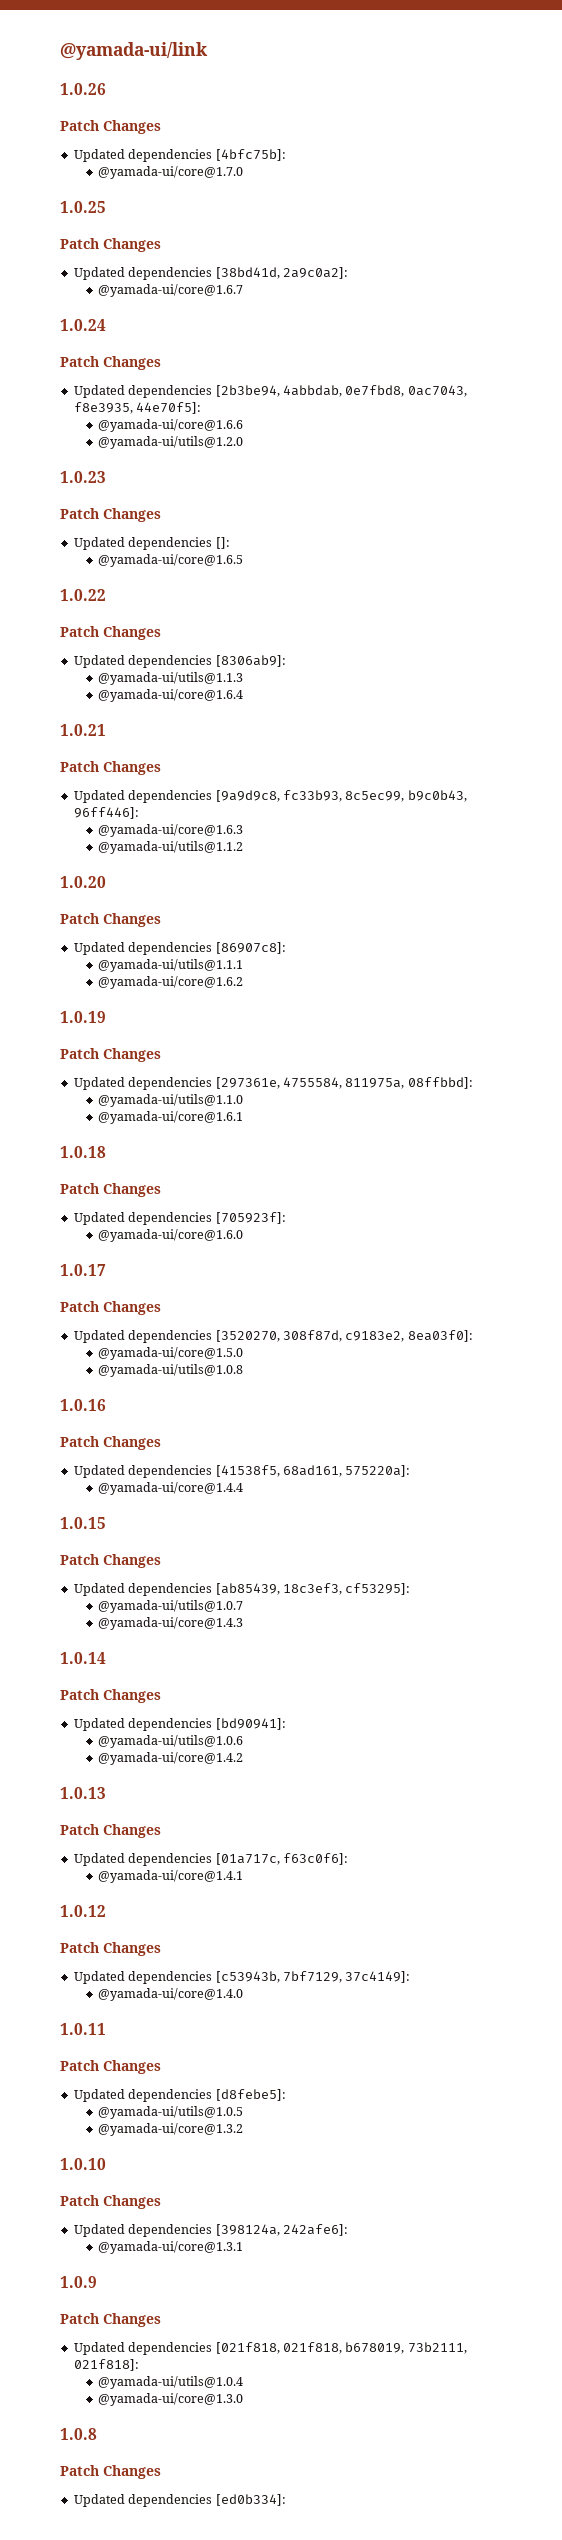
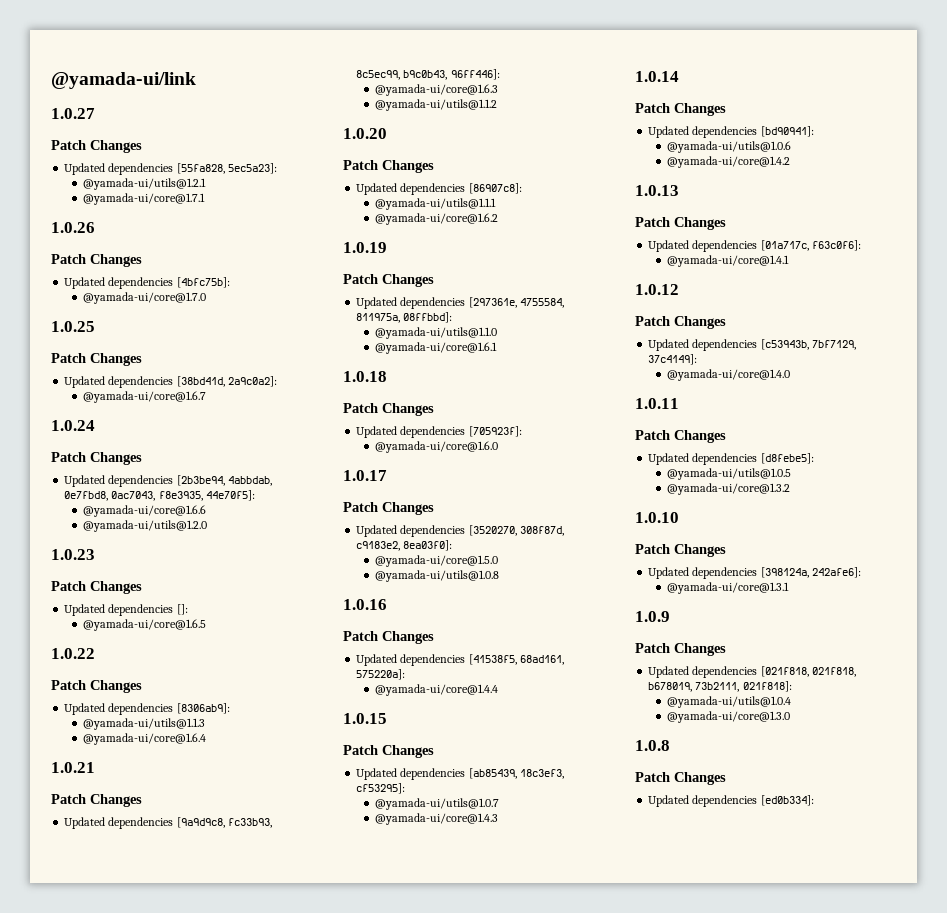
(208, 51) none -> [51,108,95,119] [51,140,142,153] [64,163,277,175] [82,178,206,190] [82,193,205,205] // 1.0.27 // Patch Changes // Updated dependencies [55fa828, 5ec5a23]: // @yamada-ui/utils@1.2.1 // @yamada-ui/core@1.7.1

